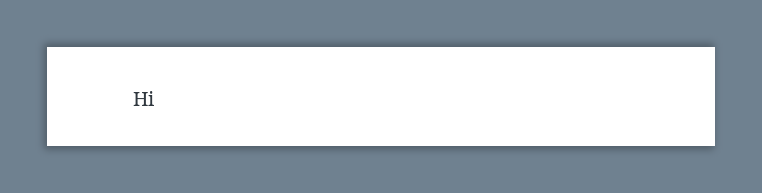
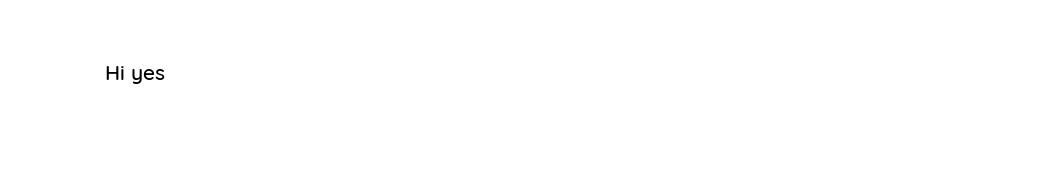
(154, 98) none -> [131,69,165,84] yes

